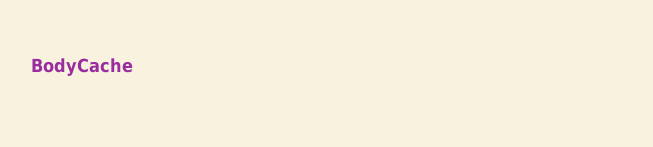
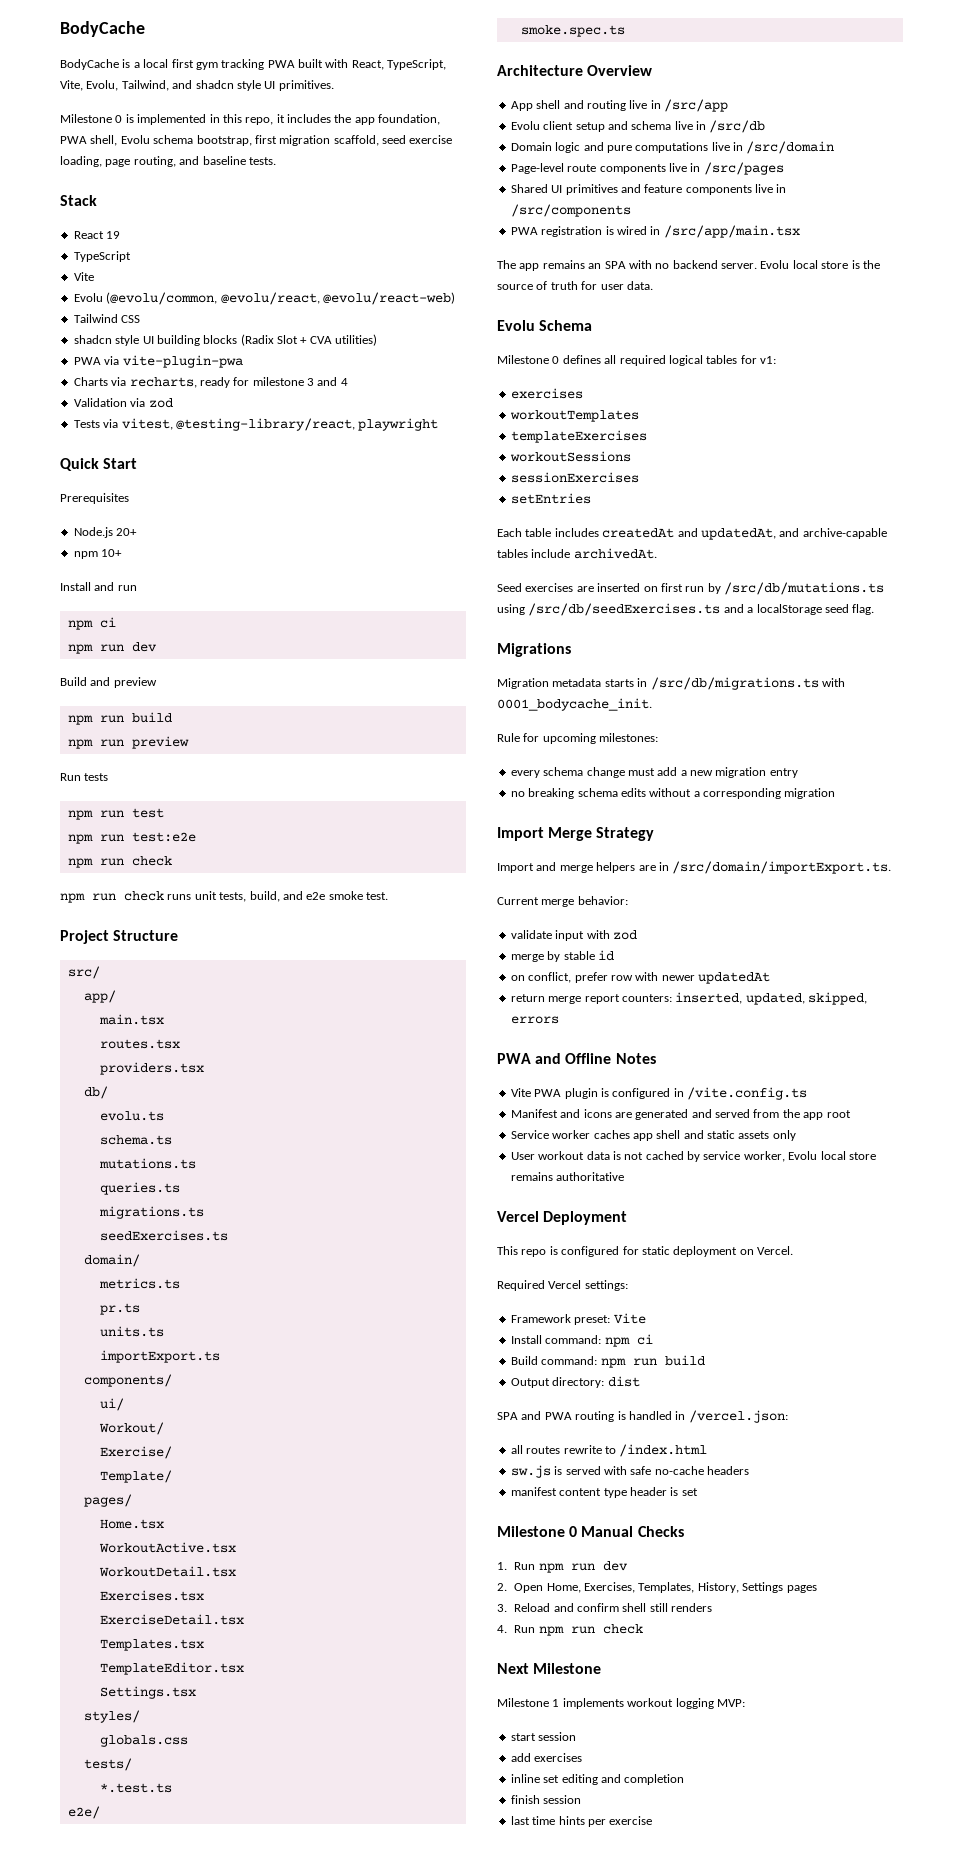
[31,58,133,76] BodyCache -> [60,21,145,37] [60,59,447,70] [60,80,334,91] [60,114,441,125] [60,135,453,146] [60,156,276,167] [60,195,97,206] [73,231,121,239] [73,251,131,262] [73,272,94,281] [73,292,455,305] [73,314,141,323] [73,334,378,346] [73,355,243,368] [73,377,348,388] [73,398,173,408] [73,418,439,431] [60,458,138,471] [60,493,129,504] [73,527,138,538] [73,549,123,559] [60,582,137,591] [67,617,116,630] [67,642,157,654] [60,677,157,688] [67,712,172,725] [67,736,189,749] [60,773,109,781] [67,808,164,820] [67,832,196,844] [67,856,172,868] [60,891,388,903] [60,930,179,944] [67,966,100,979] [83,990,116,1003] [98,1014,164,1025] [99,1039,180,1049] [99,1062,204,1075] [83,1086,108,1099] [99,1111,164,1121] [99,1135,172,1145] [98,1158,196,1169] [99,1182,180,1195] [98,1206,204,1219] [99,1230,228,1241] [83,1254,140,1267] [98,1278,180,1289] [99,1303,140,1315] [99,1326,164,1337] [99,1350,220,1363] [83,1374,172,1387] [99,1398,124,1411] [98,1422,164,1435] [99,1446,172,1459] [99,1470,172,1483] [83,1494,132,1507] [99,1519,164,1529] [98,1542,236,1553] [98,1566,236,1577] [99,1590,204,1601] [99,1614,244,1625] [99,1639,204,1651] [99,1662,244,1675] [99,1686,196,1699] [83,1710,140,1723] [99,1735,188,1747] [83,1758,132,1771] [99,1783,172,1793] [67,1806,100,1819] [520,25,625,37] [497,65,653,76] [510,99,728,112] [510,120,766,133] [510,141,835,154] [510,162,784,175] [510,184,787,195] [510,204,631,217] [510,225,800,238] [497,260,880,271] [497,281,653,290] [497,320,593,331] [497,355,776,366] [510,388,583,399] [509,410,639,422] [510,430,647,443] [509,451,631,462] [510,472,639,483] [510,493,591,504] [497,528,887,540] [497,548,657,559] [497,582,884,595] [497,603,875,616] [497,643,571,657] [497,677,845,690] [497,698,652,711] [497,733,659,744] [510,767,798,778] [510,788,836,799] [497,827,655,841] [497,861,892,874] [497,896,628,907] [510,930,637,941] [510,950,614,962] [510,972,770,984] [510,992,867,1005] [510,1016,559,1024] [497,1053,656,1064] [510,1087,807,1100] [510,1109,851,1120] [510,1130,796,1141] [510,1151,876,1162] [510,1172,625,1181] [497,1211,628,1225] [497,1246,793,1257] [497,1280,628,1291] [510,1313,646,1325] [510,1334,653,1347] [510,1355,705,1368] [510,1376,640,1388] [497,1410,788,1423] [510,1444,708,1457] [510,1465,749,1478] [510,1487,698,1498] [497,1526,684,1537] [497,1561,628,1573] [497,1582,817,1593] [497,1603,713,1612] [497,1624,643,1636] [497,1663,602,1674] [497,1698,745,1709] [510,1732,577,1741] [510,1753,583,1762] [510,1774,685,1785] [510,1795,582,1804] [510,1816,653,1827] BodyCache // BodyCache is a local first gym tracking PWA built with React, TypeScript, Vite, Evolu, Tailwind, and shadcn style UI primitives. // Milestone 0 is implemented in this repo, it includes the app foundation, PWA shell, Evolu schema bootstrap, first migration scaffold, seed exercise loading, page routing, and baseline tests. // Stack // React 19 // TypeScript // Vite // Evolu (@evolu/common, @evolu/react, @evolu/react-web) // Tailwind CSS // shadcn style UI building blocks (Radix Slot + CVA utilities) // PWA via vite-plugin-pwa // Charts via recharts, ready for milestone 3 and 4 // Validation via zod // Tests via vitest, @testing-library/react, playwright // Quick Start // Prerequisites // Node.js 20+ // npm 10+ // Install and run // npm ci // npm run dev // Build and preview // npm run build // npm run preview // Run tests // npm run test // npm run test:e2e // npm run check // npm run check runs unit tests, build, and e2e smoke test. // Project Structure // src/ // app/ // main.tsx // routes.tsx // providers.tsx // db/ // evolu.ts // schema.ts // mutations.ts // queries.ts // migrations.ts // seedExercises.ts // domain/ // metrics.ts // pr.ts // units.ts // importExport.ts // components/ // ui/ // Workout/ // Exercise/ // Template/ // pages/ // Home.tsx // WorkoutActive.tsx // WorkoutDetail.tsx // Exercises.tsx // ExerciseDetail.tsx // Templates.tsx // TemplateEditor.tsx // Settings.tsx // styles/ // globals.css // tests/ // *.test.ts // e2e/ // smoke.spec.ts // Architecture Overview // App shell and routing live in /src/app // Evolu client setup and schema live in /src/db // Domain logic and pure computations live in /src/domain // Page-level route components live in /src/pages // Shared UI primitives and feature components live in /src/components // PWA registration is wired in /src/app/main.tsx // The app remains an SPA with no backend server. Evolu local store is the source of truth for user data. // Evolu Schema // Milestone 0 defines all required logical tables for v1: // exercises // workoutTemplates // templateExercises // workoutSessions // sessionExercises // setEntries // Each table includes createdAt and updatedAt, and archive-capable tables include archivedAt. // Seed exercises are inserted on first run by /src/db/mutations.ts using /src/db/seedExercises.ts and a localStorage seed flag. // Migrations // Migration metadata starts in /src/db/migrations.ts with 0001_bodycache_init. // Rule for upcoming milestones: // every schema change must add a new migration entry // no breaking schema edits without a corresponding migration // Import Merge Strategy // Import and merge helpers are in /src/domain/importExport.ts. // Current merge behavior: // validate input with zod // merge by stable id // on conflict, prefer row with newer updatedAt // return merge report counters: inserted, updated, skipped, errors // PWA and Offline Notes // Vite PWA plugin is configured in /vite.config.ts // Manifest and icons are generated and served from the app root // Service worker caches app shell and static assets only // User workout data is not cached by service worker, Evolu local store remains authoritative // Vercel Deployment // This repo is configured for static deployment on Vercel. // Required Vercel settings: // Framework preset: Vite // Install command: npm ci // Build command: npm run build // Output directory: dist // SPA and PWA routing is handled in /vercel.json: // all routes rewrite to /index.html // sw.js is served with safe no-cache headers // manifest content type header is set // Milestone 0 Manual Checks // 1. Run npm run dev // 2. Open Home, Exercises, Templates, History, Settings pages // 3. Reload and confirm shell still renders // 4. Run npm run check // Next Milestone // Milestone 1 implements workout logging MVP: // start session // add exercises // inline set editing and completion // finish session // last time hints per exercise

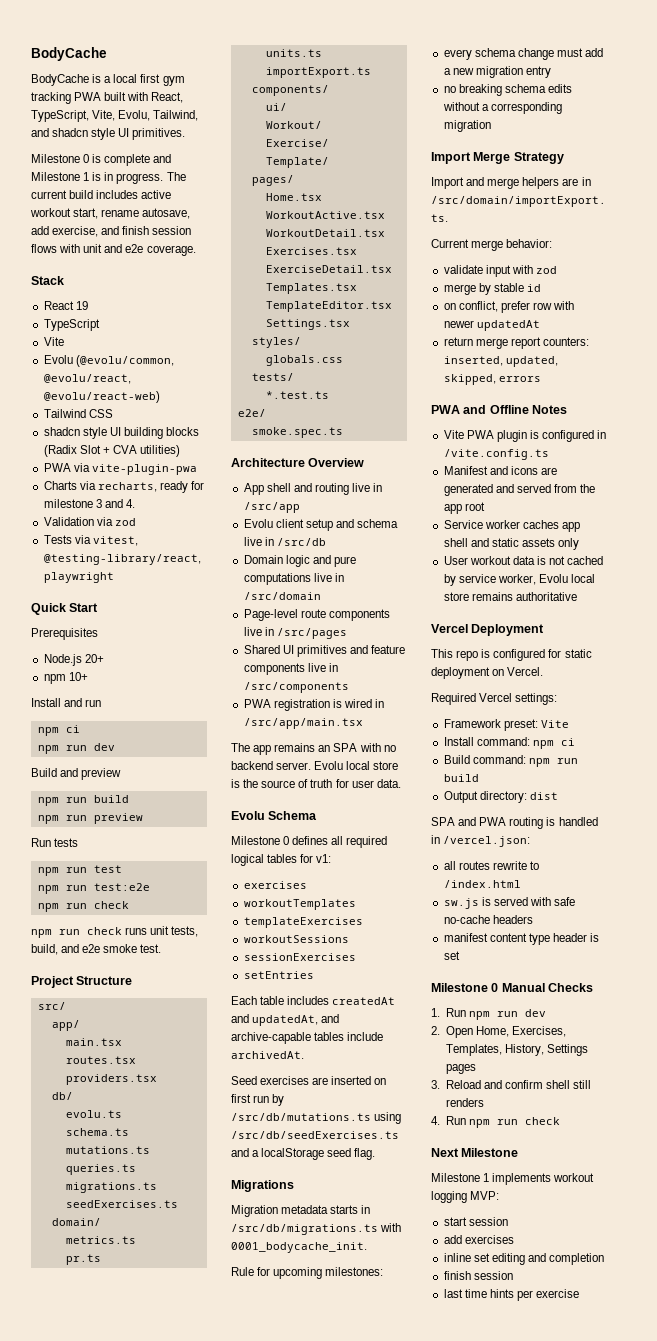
[137,114,441,125] [60,135,453,146] [60,156,276,167] implemented in this repo, it includes the app foundation, PWA shell, Evolu schema bootstrap, first migration scaffold, seed exercise loading, page routing, and baseline tests. -> [104,154,172,166] [31,172,186,184] [31,190,172,199] [30,208,191,219] [31,226,192,237] [31,244,196,256] complete and Milestone 1 is in progress. The current build includes active workout start, rename autosave, add exercise, and finish session flows with unit and e2e coverage.
[340,378,348,386] 4 -> [125,499,135,508] 4.

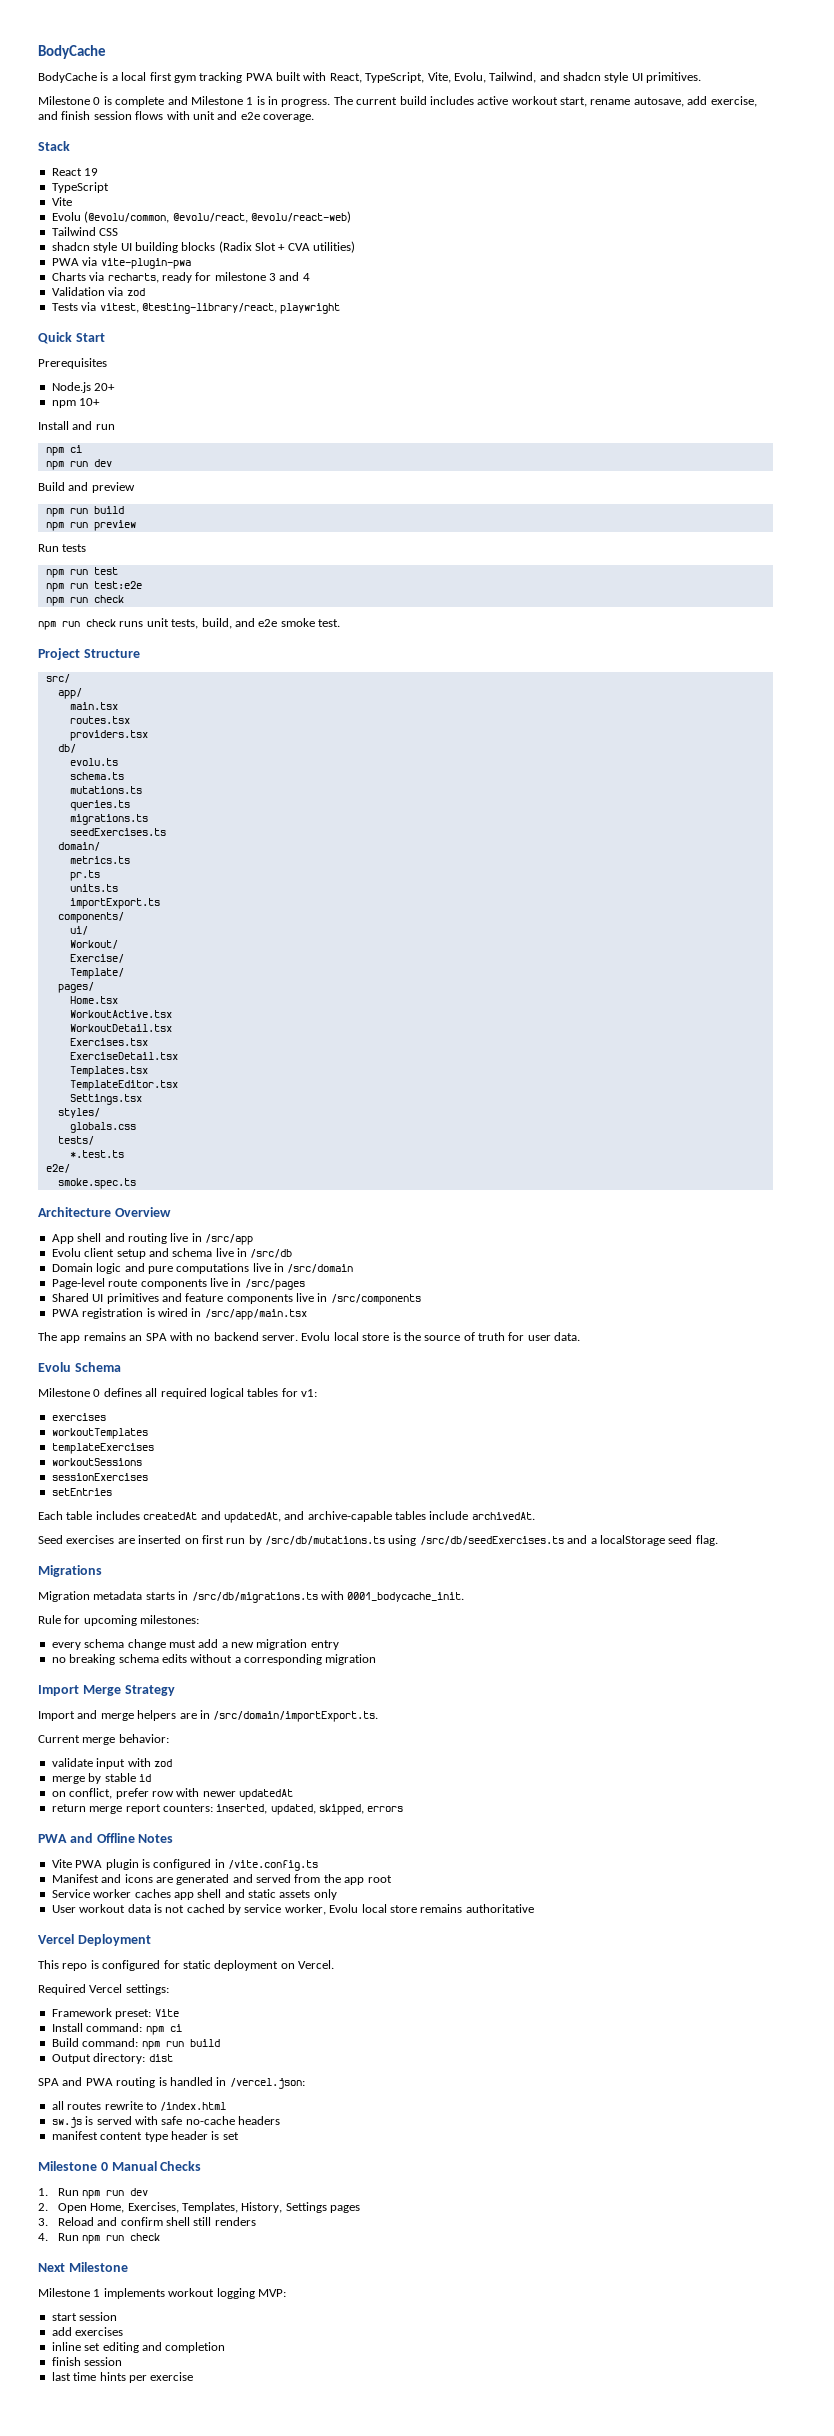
[125,499,135,508] 4. -> [302,273,310,281] 4

